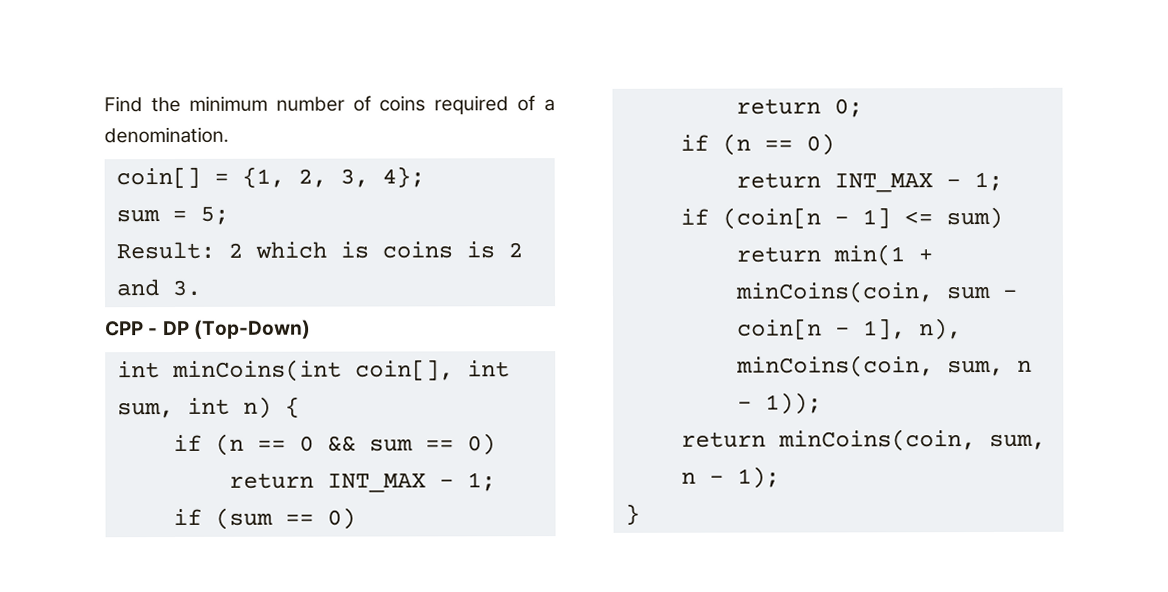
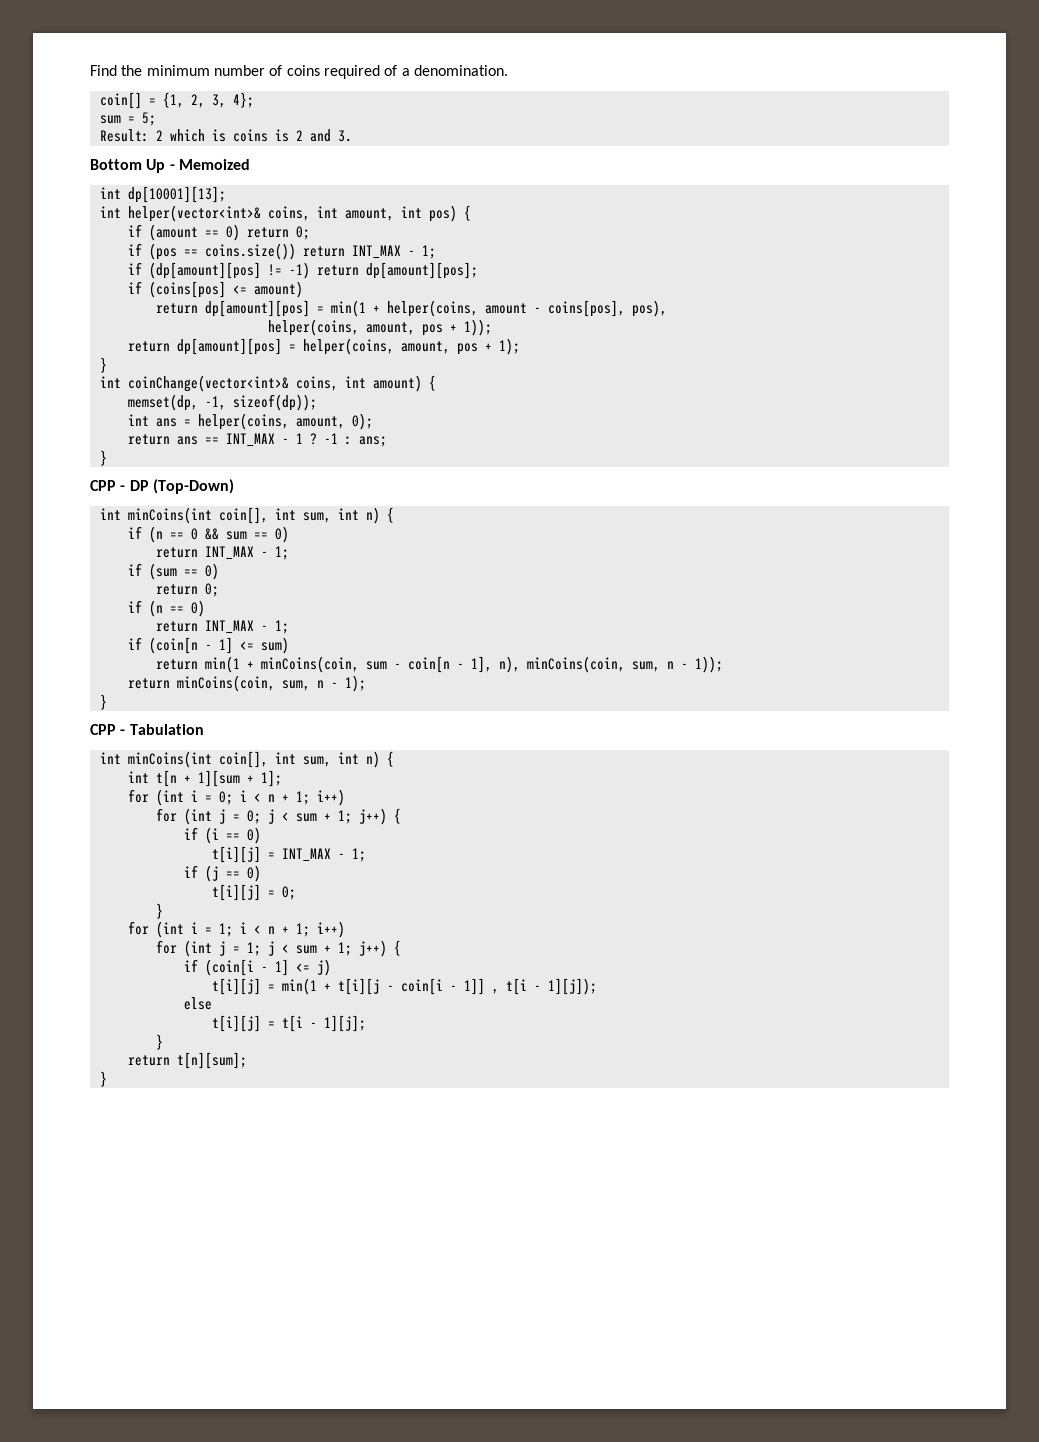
(201, 288) none -> [90,159,250,173] [99,186,226,203] [99,205,471,222] [127,224,310,241] [127,243,436,260] [127,262,478,279] [127,281,303,298] [155,300,667,317] [267,319,492,336] [127,338,520,355] [99,357,107,373] [99,375,436,392] [127,394,317,411] [127,413,373,430] [127,433,387,447] [99,450,107,466] // Bottom Up - Memoized // int dp[10001][13]; // int helper(vector<int>& coins, int amount, int pos) { // if (amount == 0) return 0; // if (pos == coins.size()) return INT_MAX - 1; // if (dp[amount][pos] != -1) return dp[amount][pos]; // if (coins[pos] <= amount) // return dp[amount][pos] = min(1 + helper(coins, amount - coins[pos], pos), // helper(coins, amount, pos + 1)); // return dp[amount][pos] = helper(coins, amount, pos + 1); // } // int coinChange(vector<int>& coins, int amount) { // memset(dp, -1, sizeof(dp)); // int ans = helper(coins, amount, 0); // return ans == INT_MAX - 1 ? -1 : ans; // }
(640, 514) none -> [90,724,204,735] [99,751,394,768] [127,770,282,787] [127,789,345,806] [155,808,401,825] [183,827,261,844] [211,846,366,863] [183,865,261,882] [211,884,296,901] [155,903,163,919] [127,921,345,938] [155,940,401,957] [183,959,331,976] [211,978,597,995] [183,997,212,1010] [211,1015,366,1032] [155,1034,163,1050] [127,1052,247,1069] [99,1071,107,1087] // CPP - Tabulation // int minCoins(int coin[], int sum, int n) { // int t[n + 1][sum + 1]; // for (int i = 0; i < n + 1; i++) // for (int j = 0; j < sum + 1; j++) { // if (i == 0) // t[i][j] = INT_MAX - 1; // if (j == 0) // t[i][j] = 0; // } // for (int i = 1; i < n + 1; i++) // for (int j = 1; j < sum + 1; j++) { // if (coin[i - 1] <= j) // t[i][j] = min(1 + t[i][j - coin[i - 1]] , t[i - 1][j]); // else // t[i][j] = t[i - 1][j]; // } // return t[n][sum]; // }

